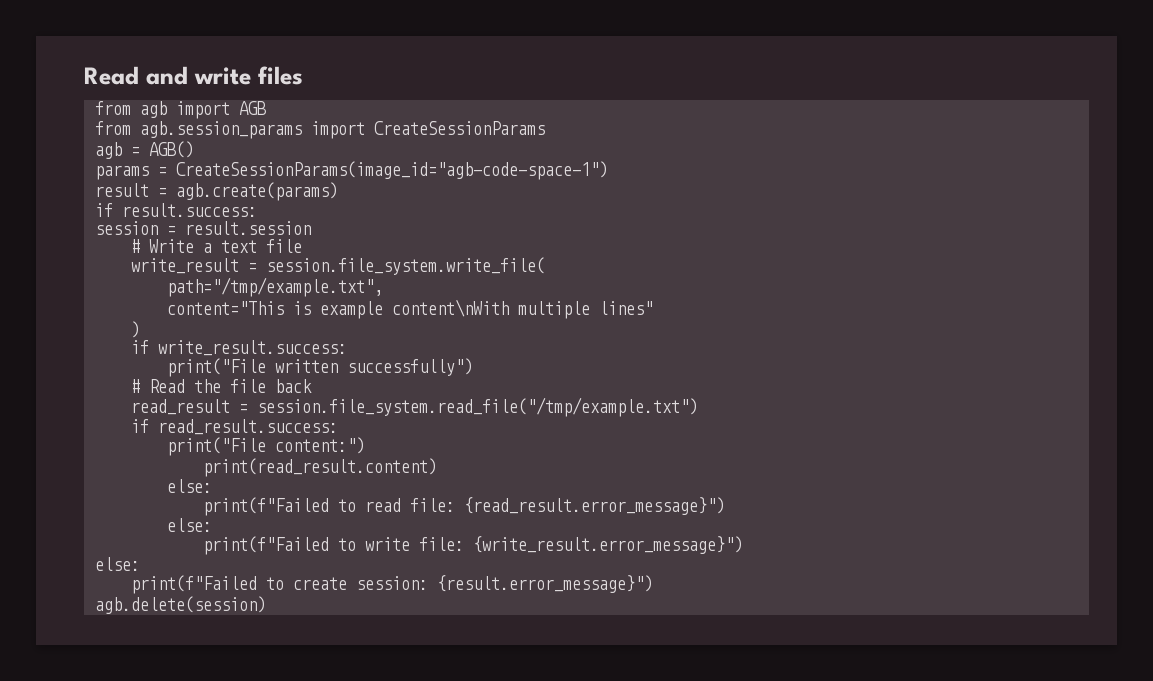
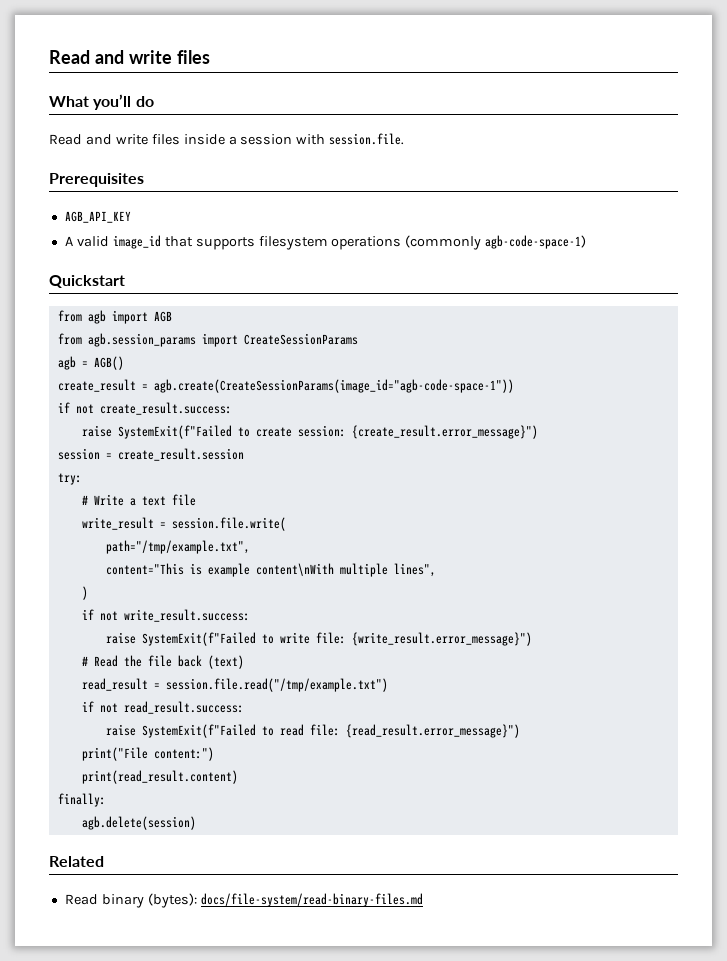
[84,66,303,85] Read and write files -> [49,50,210,64] [49,94,154,110] [49,133,405,145] [49,173,144,187] [64,211,131,223] [64,235,587,250] [49,275,125,288] Read and write files // What you’ll do // Read and write files inside a session with session.file. // Prerequisites // AGB_API_KEY // A valid image_id that supports filesystem operations (commonly agb-code-space-1) // Quickstart
[95,161,609,180] [95,182,339,201] [95,203,258,217] params = CreateSessionParams(image_id="agb-code-space-1") // result = agb.create(params) // if result.success: -> [57,379,514,393] [57,402,232,415] [81,425,538,439] create_result = agb.create(CreateSessionParams(image_id="agb-code-space-1")) // if not create_result.success: // raise SystemExit(f"Failed to create session: {create_result.error_message}")
[185,221,312,235] result.session -> [117,448,244,461] [57,473,82,485] create_result.session // try:
[266,257,546,275] session.file_system.write_file( -> [171,517,286,531] session.file.write(
[599,301,654,315] lines" -> [393,563,436,577] lines",
(150, 347) none -> [99,611,118,621] not
[167,358,474,377] print("File written successfully") -> [105,632,532,646] raise SystemExit(f"Failed to write file: {write_result.error_message}")
(313, 386) none -> [207,655,244,669] (text)
[257,397,699,417] [131,419,150,433] session.file_system.read_file("/tmp/example.txt") // if -> [165,678,388,692] [81,701,118,713] session.file.read("/tmp/example.txt") // if not
[167,437,366,456] [203,458,438,477] [167,479,213,493] [203,497,726,516] [167,518,213,532] [203,536,744,555] [95,557,141,571] [131,575,654,594] [95,596,267,614] print("File content:") // print(read_result.content) // else: // print(f"Failed to read file: {read_result.error_message}") // else: // print(f"Failed to write file: {write_result.error_message}") // else: // print(f"Failed to create session: {result.error_message}") // agb.delete(session) -> [105,724,520,738] [81,747,214,761] [81,770,238,784] [57,793,106,807] [81,816,196,830] [49,856,104,867] [64,893,423,908] raise SystemExit(f"Failed to read file: {read_result.error_message}") // print("File content:") // print(read_result.content) // finally: // agb.delete(session) // Related // Read binary (bytes): docs/file-system/read-binary-files.md

